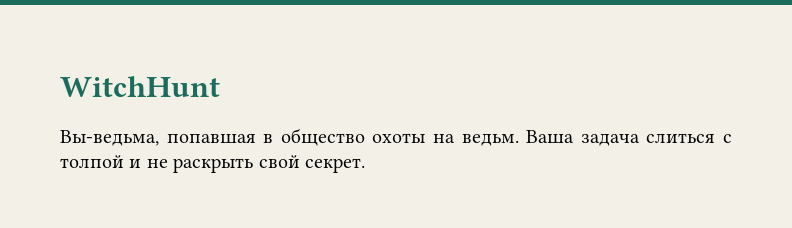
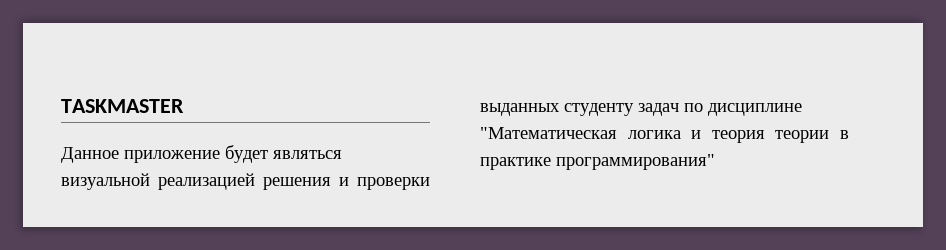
[60,76,220,97] [60,128,733,146] [60,155,365,173] WitchHunt // Вы-ведьма, попавшая в общество охоты на ведьм. Ваша задача слиться с толпой и не раскрыть свой секрет. -> [61,99,184,113] [61,145,342,163] [61,173,430,190] [480,103,802,116] [480,127,849,143] [480,154,715,170] TASKMASTER // Данное приложение будет являться визуальной реализацией решения и проверки выданных студенту задач по дисциплине "Математическая логика и теория теории в практике программирования"

